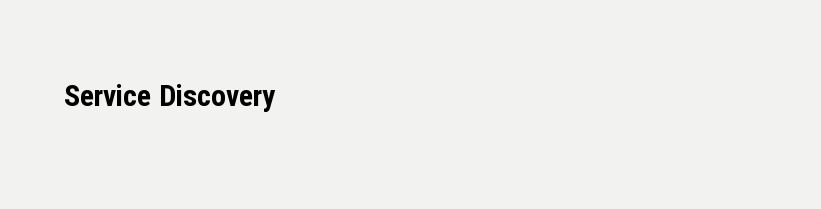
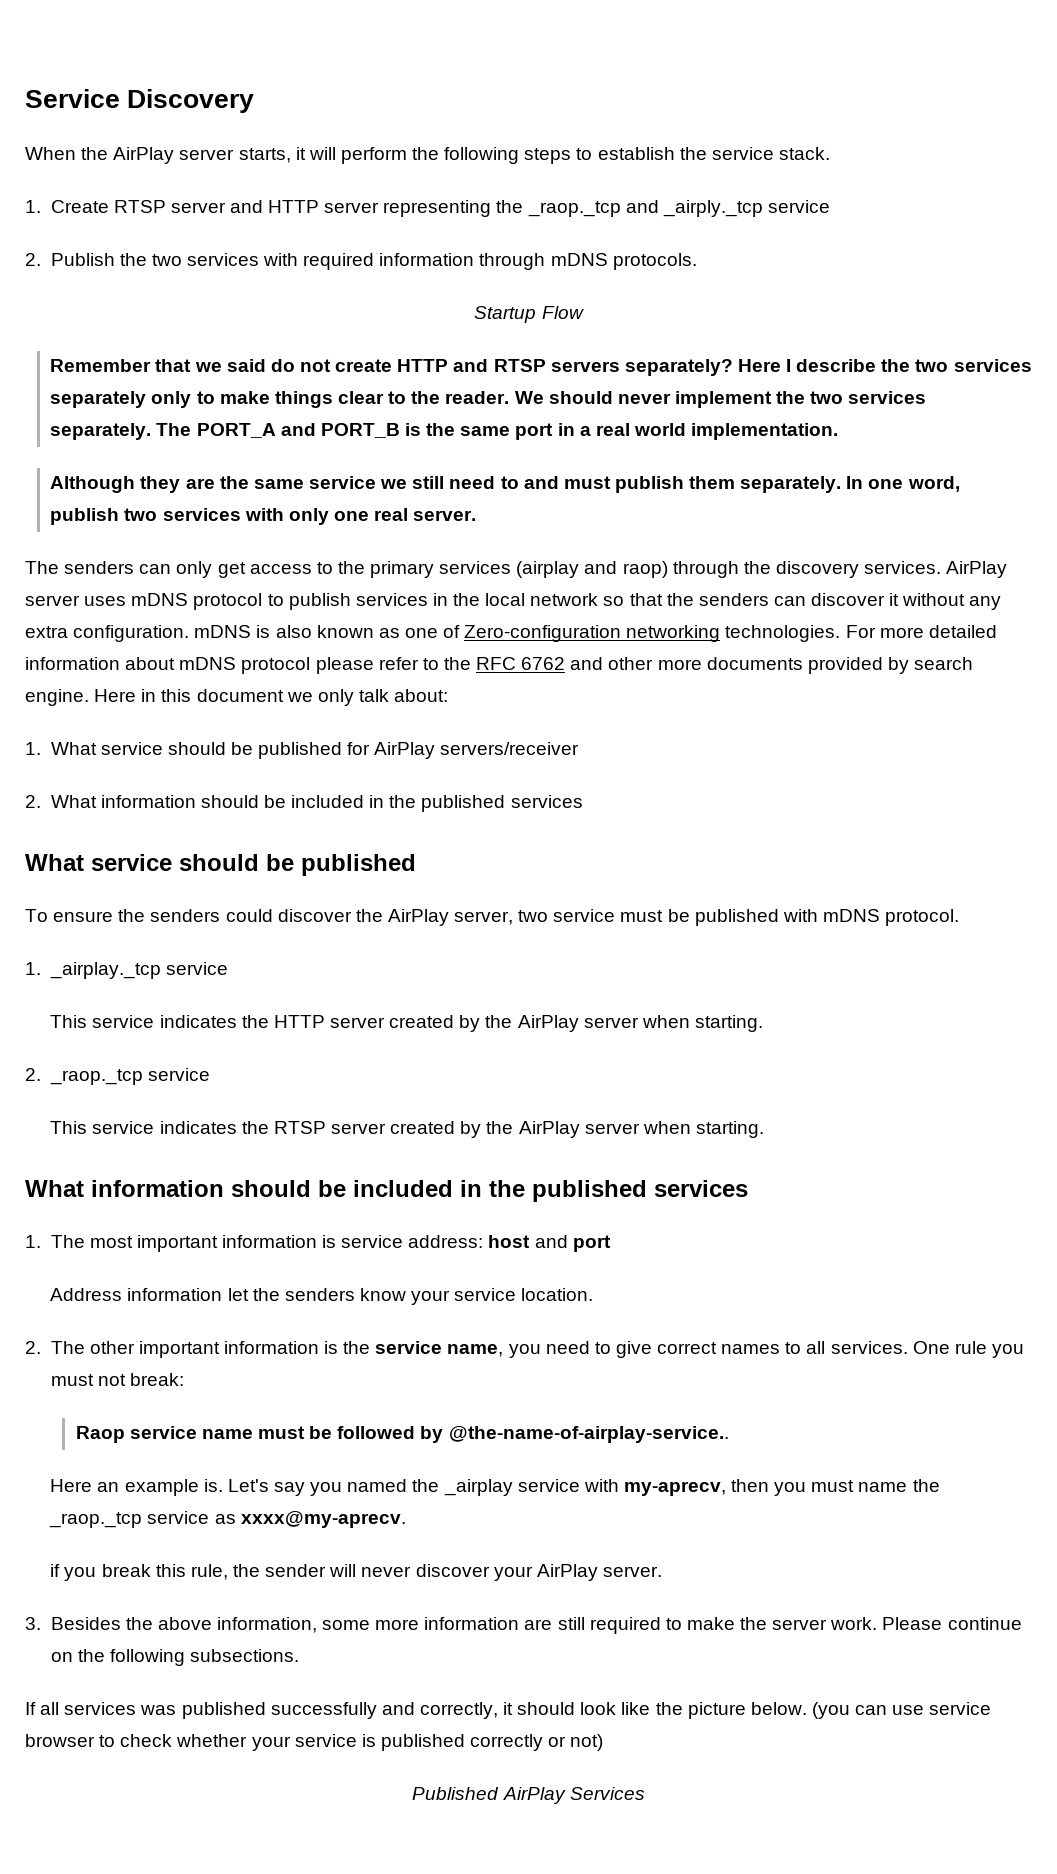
(276, 98) none -> [25,147,830,164] [25,200,830,217] [25,253,697,270] [474,306,584,323] [50,359,1032,376] [50,391,927,408] [50,423,839,440] [50,476,960,493] [50,508,477,525] [25,561,1008,578] [25,593,1002,610] [25,625,997,642] [25,657,974,674] [25,689,449,706] [25,742,580,759] [25,795,583,812] [25,854,416,876] [25,909,960,926] [25,962,228,979] [50,1015,763,1032] [25,1068,210,1085] [50,1121,764,1138] [25,1180,748,1202] [25,1235,611,1252] [50,1288,594,1305] [25,1341,1024,1358] [50,1373,184,1386] [75,1426,729,1443] [50,1479,940,1496] [49,1511,406,1528] [50,1564,662,1581] [25,1617,1022,1634] [50,1649,299,1666] [25,1702,992,1719] [25,1734,604,1751] [412,1787,645,1804] // When the AirPlay server starts, it will perform the following steps to establish the service stack. // 1. Create RTSP server and HTTP server representing the _raop._tcp and _airply._tcp service // 2. Publish the two services with required information through mDNS protocols. // Startup Flow // Remember that we said do not create HTTP and RTSP servers separately? Here I describe the two services separately only to make things clear to the reader. We should never implement the two services separately. The PORT_A and PORT_B is the same port in a real world implementation. // Although they are the same service we still need to and must publish them separately. In one word, publish two services with only one real server. // The senders can only get access to the primary services (airplay and raop) through the discovery services. AirPlay server uses mDNS protocol to publish services in the local network so that the senders can discover it without any extra configuration. mDNS is also known as one of Zero-configuration networking technologies. For more detailed information about mDNS protocol please refer to the RFC 6762 and other more documents provided by search engine. Here in this document we only talk about: // 1. What service should be published for AirPlay servers/receiver // 2. What information should be included in the published services // What service should be published // To ensure the senders could discover the AirPlay server, two service must be published with mDNS protocol. // 1. _airplay._tcp service // This service indicates the HTTP server created by the AirPlay server when starting. // 2. _raop._tcp service // This service indicates the RTSP server created by the AirPlay server when starting. // What information should be included in the published services // 1. The most important information is service address: host and port // Address information let the senders know your service location. // 2. The other important information is the service name, you need to give correct names to all services. One rule you must not break: // Raop service name must be followed by @the-name-of-airplay-service.. // Here an example is. Let's say you named the _airplay service with my-aprecv, then you must name the _raop._tcp service as xxxx@my-aprecv. // if you break this rule, the sender will never discover your AirPlay server. // 3. Besides the above information, some more information are still required to make the server work. Please continue on the following subsections. // If all services was published successfully and correctly, it should look like the picture below. (you can use service browser to check whether your service is published correctly or not) // Published AirPlay Services

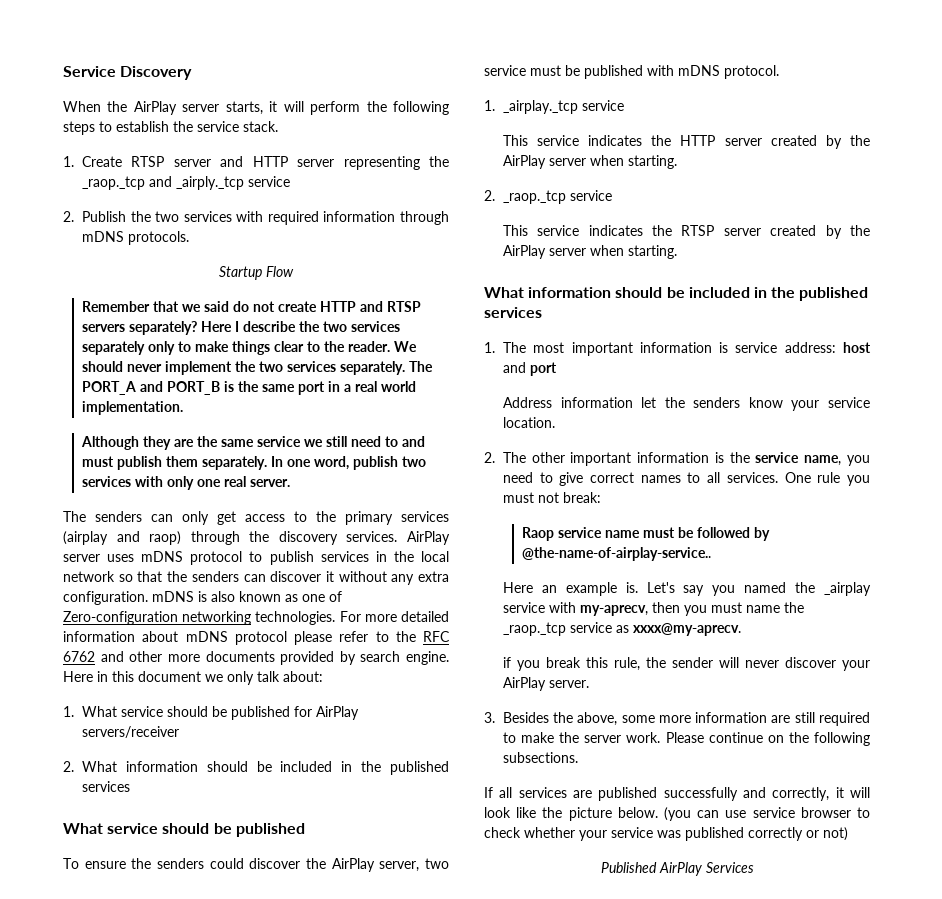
[157,1617,317,1633] above information, -> [577,712,618,726] above,
[140,1705,177,1715] was -> [573,790,592,798] are
[517,1702,576,1715] should -> [850,787,870,798] will
[361,1734,376,1747] is -> [657,830,681,838] was

